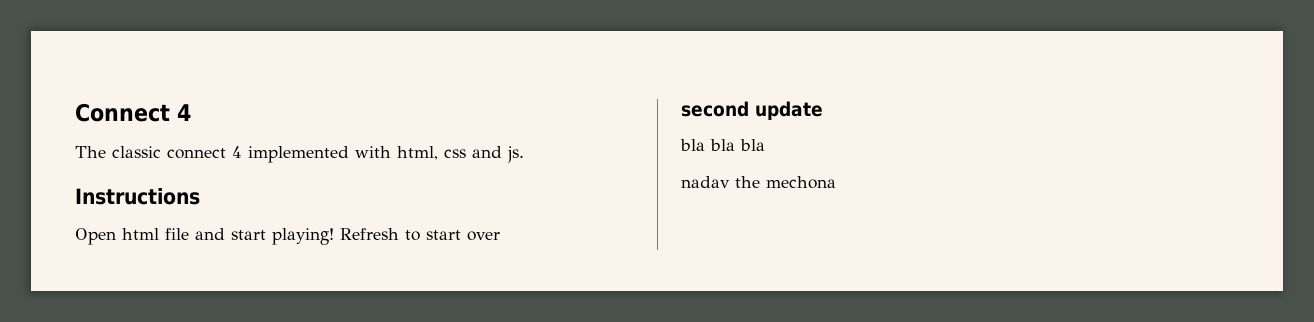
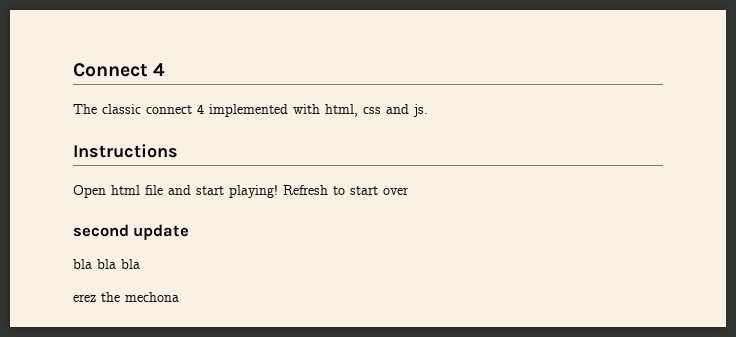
[681,176,730,188] nadav -> [73,294,96,302] erez

